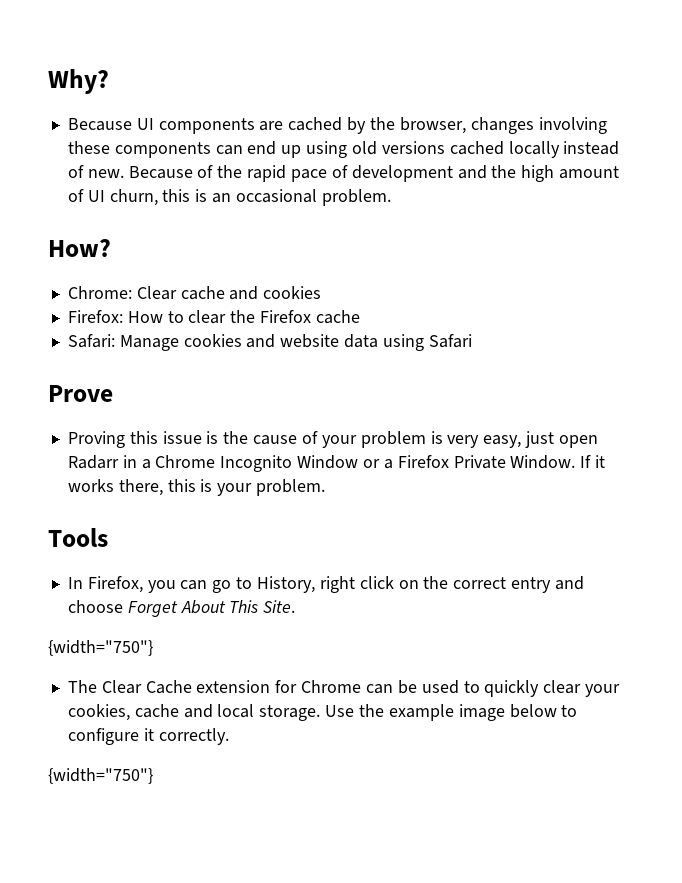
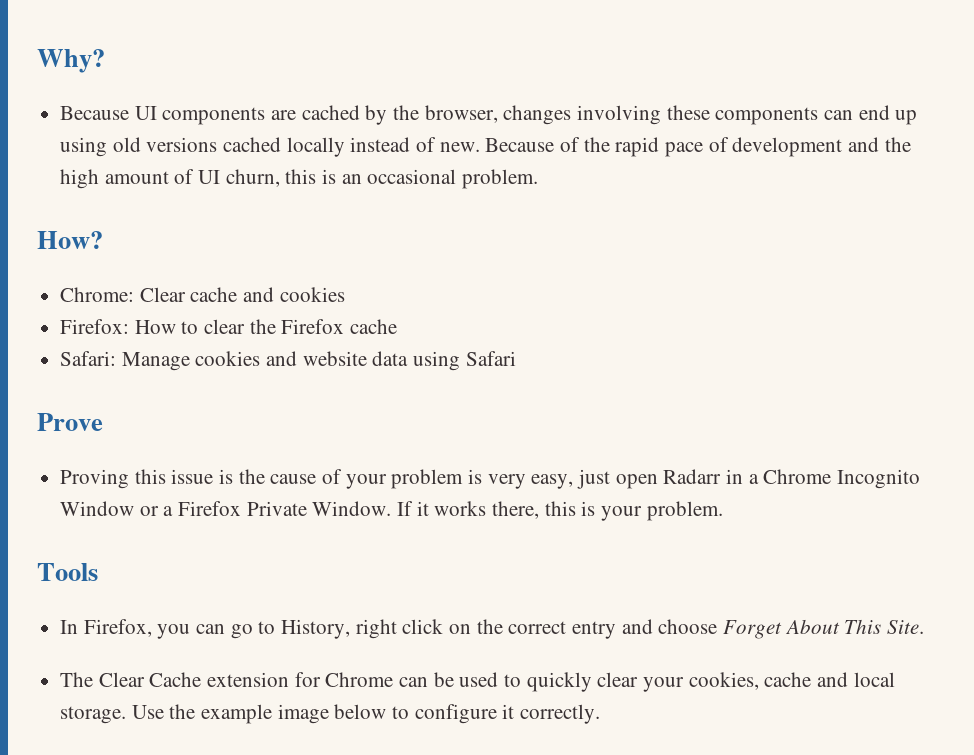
[48,640,153,656] // {width="750"} -> (925, 627) none
[48,768,153,784] // {width="750"} -> (601, 714) none

